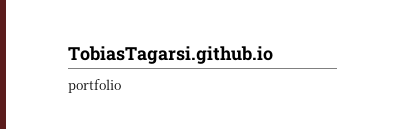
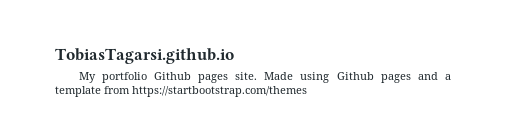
[68,79,121,93] portfolio -> [78,72,451,83] [55,86,307,97] My portfolio Github pages site. Made using Github pages and a template from https://startbootstrap.com/themes

